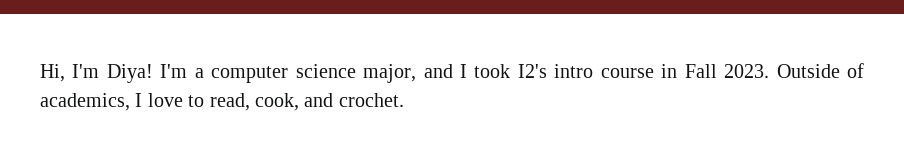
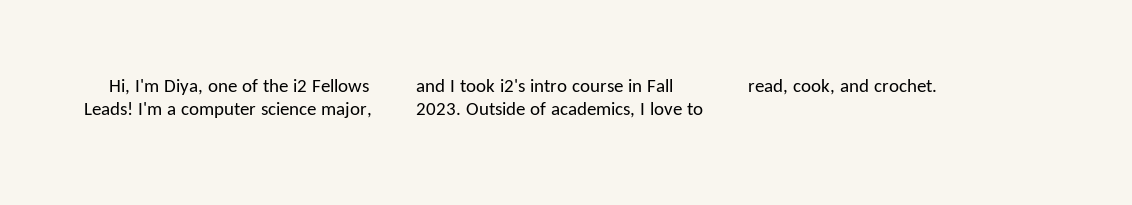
[106,64,153,83] Diya! -> [163,79,369,95] [84,102,133,115] Diya, one of the i2 Fellows Leads!
[517,64,547,78] I2's -> [499,79,525,92] i2's

